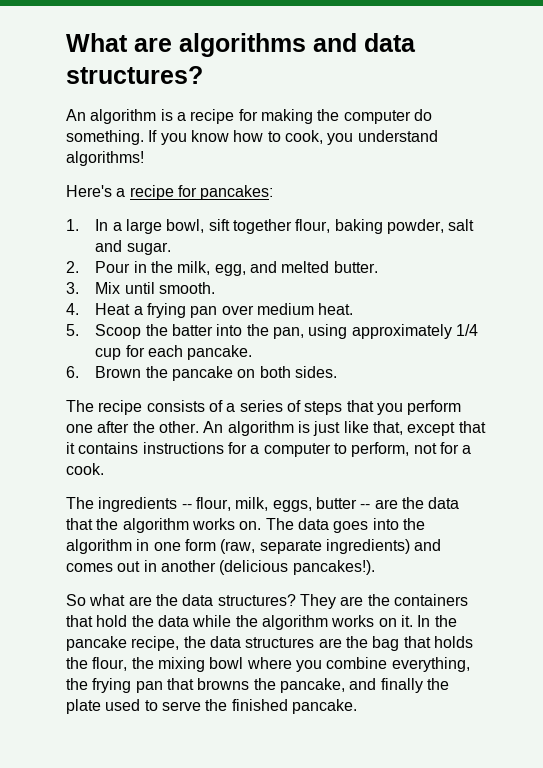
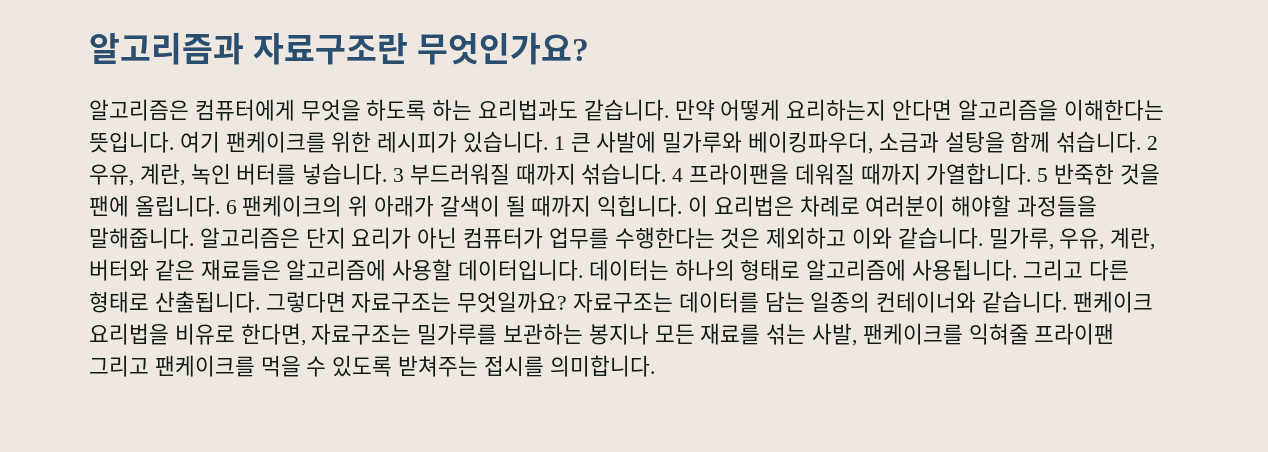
[66,33,416,57] [66,66,203,84] [66,109,432,124] [66,130,438,145] [66,151,144,166] [66,185,274,200] [66,219,475,234] [95,240,171,255] [66,261,378,276] [66,282,215,294] [66,303,354,318] [66,324,478,339] [95,345,253,360] [66,366,337,381] [66,400,462,415] [66,421,486,436] [66,442,472,457] [66,463,104,475] [66,497,460,512] [66,518,425,533] [66,539,442,554] [66,560,375,575] [66,594,468,609] [66,615,457,630] [66,636,473,651] [66,657,470,672] [66,678,449,693] [66,699,357,714] What are algorithms and data structures? // An algorithm is a recipe for making the computer do something. If you know how to cook, you understand algorithms! // Here's a recipe for pancakes: // 1. In a large bowl, sift together flour, baking powder, salt and sugar. // 2. Pour in the milk, egg, and melted butter. // 3. Mix until smooth. // 4. Heat a frying pan over medium heat. // 5. Scoop the batter into the pan, using approximately 1/4 cup for each pancake. // 6. Brown the pancake on both sides. // The recipe consists of a series of steps that you perform one after the other. An algorithm is just like that, except that it contains instructions for a computer to perform, not for a cook. // The ingredients -- flour, milk, eggs, butter -- are the data that the algorithm works on. The data goes into the algorithm in one form (raw, separate ingredients) and comes out in another (delicious pancakes!). // So what are the data structures? They are the containers that hold the data while the algorithm works on it. In the pancake recipe, the data structures are the bag that holds the flour, the mixing bowl where you combine everything, the frying pan that browns the pancake, and finally the plate used to serve the finished pancake. -> [89,32,590,65] [89,99,1164,121] [89,131,1159,154] [89,163,1160,186] [89,195,1098,217] [89,227,1156,250] [89,259,1129,281] [89,291,1153,313] [89,323,1115,346] [89,355,655,377] 알고리즘과 자료구조란 무엇인가요? // 알고리즘은 컴퓨터에게 무엇을 하도록 하는 요리법과도 같습니다. 만약 어떻게 요리하는지 안다면 알고리즘을 이해한다는 뜻입니다. 여기 팬케이크를 위한 레시피가 있습니다. 1 큰 사발에 밀가루와 베이킹파우더, 소금과 설탕을 함께 섞습니다. 2 우유, 계란, 녹인 버터를 넣습니다. 3 부드러워질 때까지 섞습니다. 4 프라이팬을 데워질 때까지 가열합니다. 5 반죽한 것을 팬에 올립니다. 6 팬케이크의 위 아래가 갈색이 될 때까지 익힙니다. 이 요리법은 차례로 여러분이 해야할 과정들을 말해줍니다. 알고리즘은 단지 요리가 아닌 컴퓨터가 업무를 수행한다는 것은 제외하고 이와 같습니다. 밀가루, 우유, 계란, 버터와 같은 재료들은 알고리즘에 사용할 데이터입니다. 데이터는 하나의 형태로 알고리즘에 사용됩니다. 그리고 다른 형태로 산출됩니다. 그렇다면 자료구조는 무엇일까요? 자료구조는 데이터를 담는 일종의 컨테이너와 같습니다. 팬케이크 요리법을 비유로 한다면, 자료구조는 밀가루를 보관하는 봉지나 모든 재료를 섞는 사발, 팬케이크를 익혀줄 프라이팬 그리고 팬케이크를 먹을 수 있도록 받쳐주는 접시를 의미합니다.

